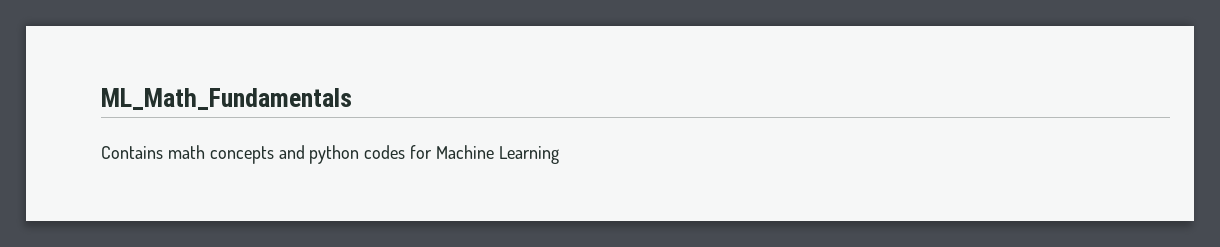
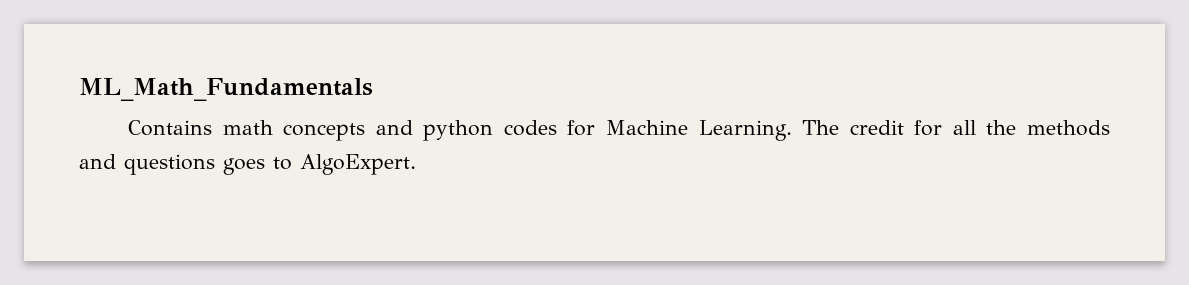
[498,146,559,164] Learning -> [698,120,1111,141] [79,154,416,175] Learning. The credit for all the methods and questions goes to AlgoExpert.

